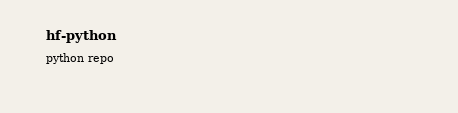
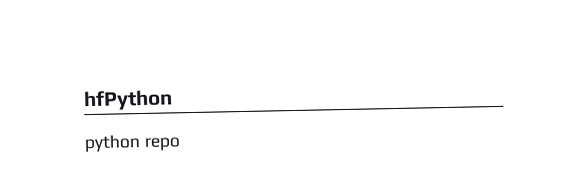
[46,30,117,43] hf-python -> [83,89,173,112] hfPython

